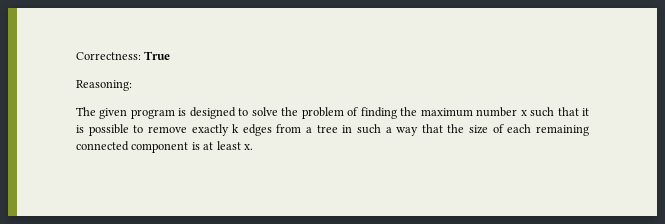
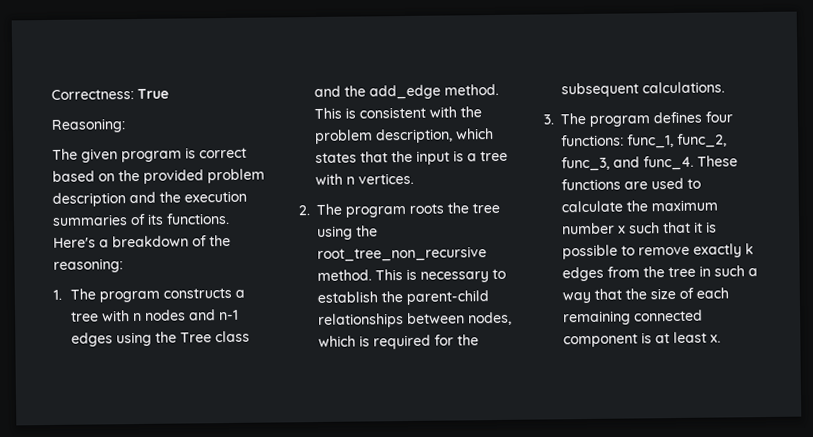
[189,107,397,119] designed to solve the problem of finding -> [199,147,247,159] [52,168,265,184] [52,190,247,207] [52,212,230,226] [53,234,231,248] [53,258,123,273] [53,287,246,303] [71,309,240,322] [71,330,251,347] [314,83,500,100] [314,106,483,120] [315,128,495,145] [315,150,509,165] [315,172,415,186] [298,202,500,218] [317,225,378,240] [317,246,487,262] [317,268,506,283] [317,290,489,306] [318,311,512,328] [318,334,479,350] [561,81,725,98] [543,111,734,127] [561,133,728,149] [561,155,739,172] [561,177,702,191] [561,200,624,213] correct based on the provided problem description and the execution summaries of its functions. Here's a breakdown of the reasoning: // 1. The program constructs a tree with n nodes and n-1 edges using the Tree class and the add_edge method. This is consistent with the problem description, which states that the input is a tree with n vertices. // 2. The program roots the tree using the root_tree_non_recursive method. This is necessary to establish the parent-child relationships between nodes, which is required for the subsequent calculations. // 3. The program defines four functions: func_1, func_2, func_3, and func_4. These functions are used to calculate
[306,127,313,133] a -> [643,266,666,278] the

